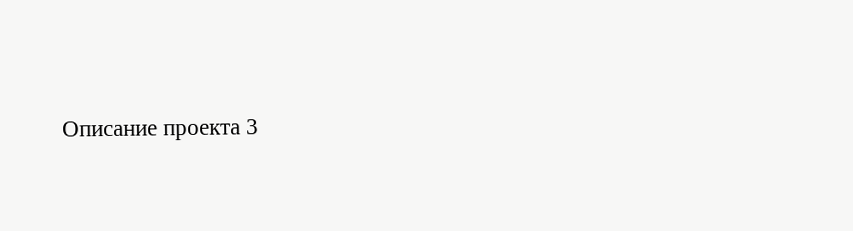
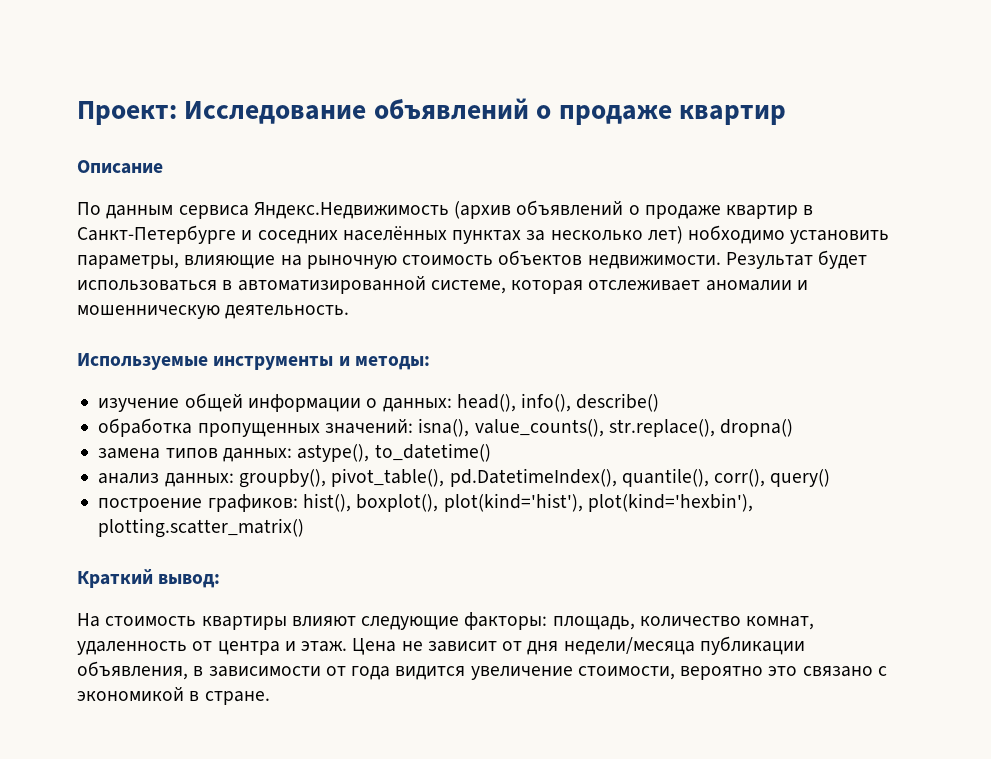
[62,119,260,141] Описание проекта 3 -> [77,98,787,125] [77,160,163,174] [77,200,814,219] [77,225,890,244] [77,250,868,269] [77,275,808,294] [77,305,350,319] [77,353,430,370] [98,393,660,412] [98,418,794,437] [98,443,491,462] [98,468,831,488] [98,493,753,512] [98,518,305,538] [77,569,221,588] [77,612,815,630] [77,636,805,655] [77,661,887,680] [77,686,270,705] Проект: Исследование объявлений о продаже квартир // Описание // По данным сервиса Яндекс.Недвижимость (архив объявлений о продаже квартир в Санкт-Петербурге и соседних населённых пунктах за несколько лет) нобходимо установить параметры, влияющие на рыночную стоимость объектов недвижимости. Результат будет использоваться в автоматизированной системе, которая отслеживает аномалии и мошенническую деятельность. // Используемые инструменты и методы: // изучение общей информации о данных: head(), info(), describe() // обработка пропущенных значений: isna(), value_counts(), str.replace(), dropna() // замена типов данных: astype(), to_datetime() // анализ данных: groupby(), pivot_table(), pd.DatetimeIndex(), quantile(), corr(), query() // построение графиков: hist(), boxplot(), plot(kind='hist'), plot(kind='hexbin'), plotting.scatter_matrix() // Краткий вывод: // На стоимость квартиры влияют следующие факторы: площадь, количество комнат, удаленность от центра и этаж. Цена не зависит от дня недели/месяца публикации объявления, в зависимости от года видится увеличение стоимости, вероятно это связано с экономикой в стране.

